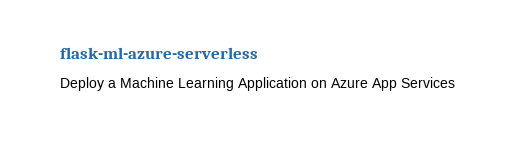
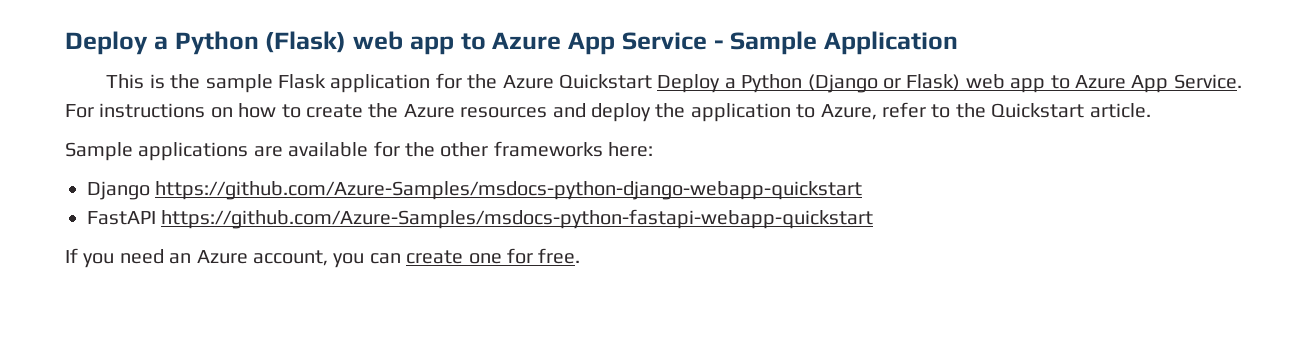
[60,47,258,59] [60,77,455,91] flask-ml-azure-serverless // Deploy a Machine Learning Application on Azure App Services -> [65,31,958,55] [106,73,1242,93] [65,102,1151,122] [65,141,654,161] [87,181,863,200] [87,209,874,229] [65,248,581,268] Deploy a Python (Flask) web app to Azure App Service - Sample Application // This is the sample Flask application for the Azure Quickstart Deploy a Python (Django or Flask) web app to Azure App Service. For instructions on how to create the Azure resources and deploy the application to Azure, refer to the Quickstart article. // Sample applications are available for the other frameworks here: // Django https://github.com/Azure-Samples/msdocs-python-django-webapp-quickstart // FastAPI https://github.com/Azure-Samples/msdocs-python-fastapi-webapp-quickstart // If you need an Azure account, you can create one for free.

